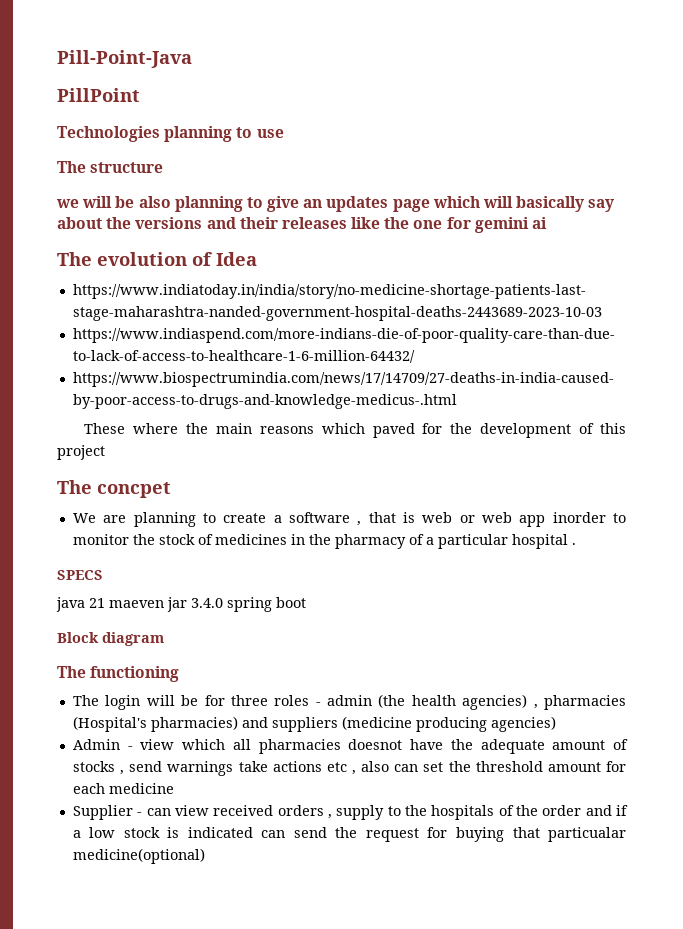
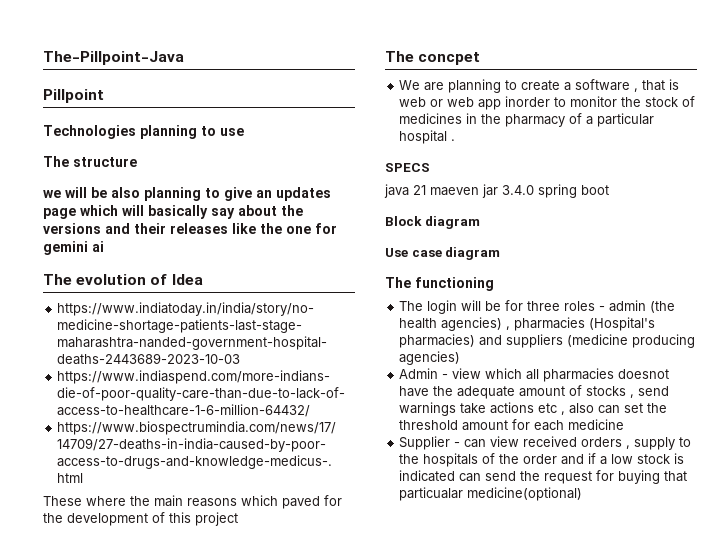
[57,50,192,68] [57,88,140,102] Pill-Point-Java // PillPoint -> [43,51,184,65] [43,89,104,103] The-Pillpoint-Java // Pillpoint
(164, 639) none -> [385,247,501,260] // Use case diagram

